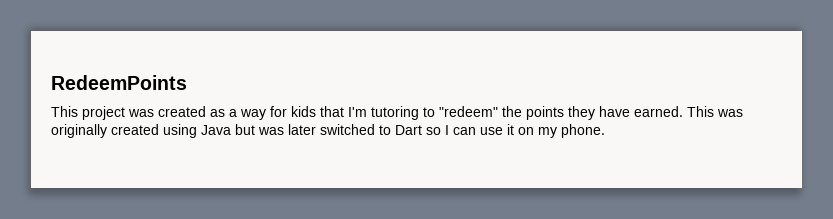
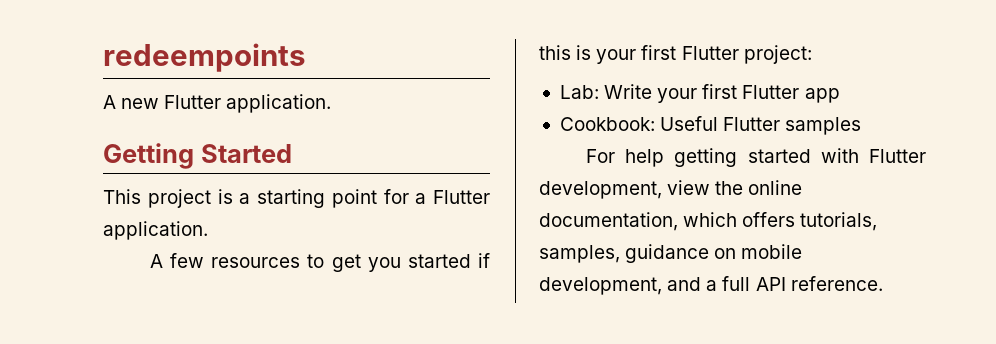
[51,75,187,90] [51,106,743,120] [51,124,605,138] RedeemPoints // This project was created as a way for kids that I'm tutoring to "redeem" the points they have earned. This was originally created using Java but was later switched to Dart so I can use it on my phone. -> [103,43,306,72] [103,94,332,113] [103,143,292,169] [103,189,490,208] [103,221,208,240] [150,253,490,272] [539,45,812,64] [559,84,840,103] [559,116,862,135] [586,148,926,167] [539,180,803,199] [539,212,878,231] [539,244,803,263] [539,276,883,295] redeempoints // A new Flutter application. // Getting Started // This project is a starting point for a Flutter application. // A few resources to get you started if this is your first Flutter project: // Lab: Write your first Flutter app // Cookbook: Useful Flutter samples // For help getting started with Flutter development, view the online documentation, which offers tutorials, samples, guidance on mobile development, and a full API reference.

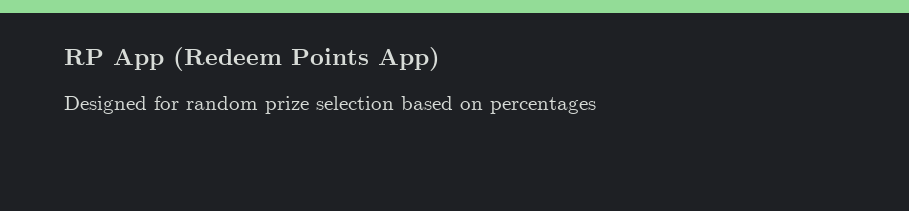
[103,43,306,72] [103,94,332,113] [103,143,292,169] [103,189,490,208] [103,221,208,240] [150,253,490,272] [539,45,812,64] [559,84,840,103] [559,116,862,135] [586,148,926,167] [539,180,803,199] [539,212,878,231] [539,244,803,263] [539,276,883,295] redeempoints // A new Flutter application. // Getting Started // This project is a starting point for a Flutter application. // A few resources to get you started if this is your first Flutter project: // Lab: Write your first Flutter app // Cookbook: Useful Flutter samples // For help getting started with Flutter development, view the online documentation, which offers tutorials, samples, guidance on mobile development, and a full API reference. -> [64,47,440,71] [64,96,596,114] RP App (Redeem Points App) // Designed for random prize selection based on percentages

